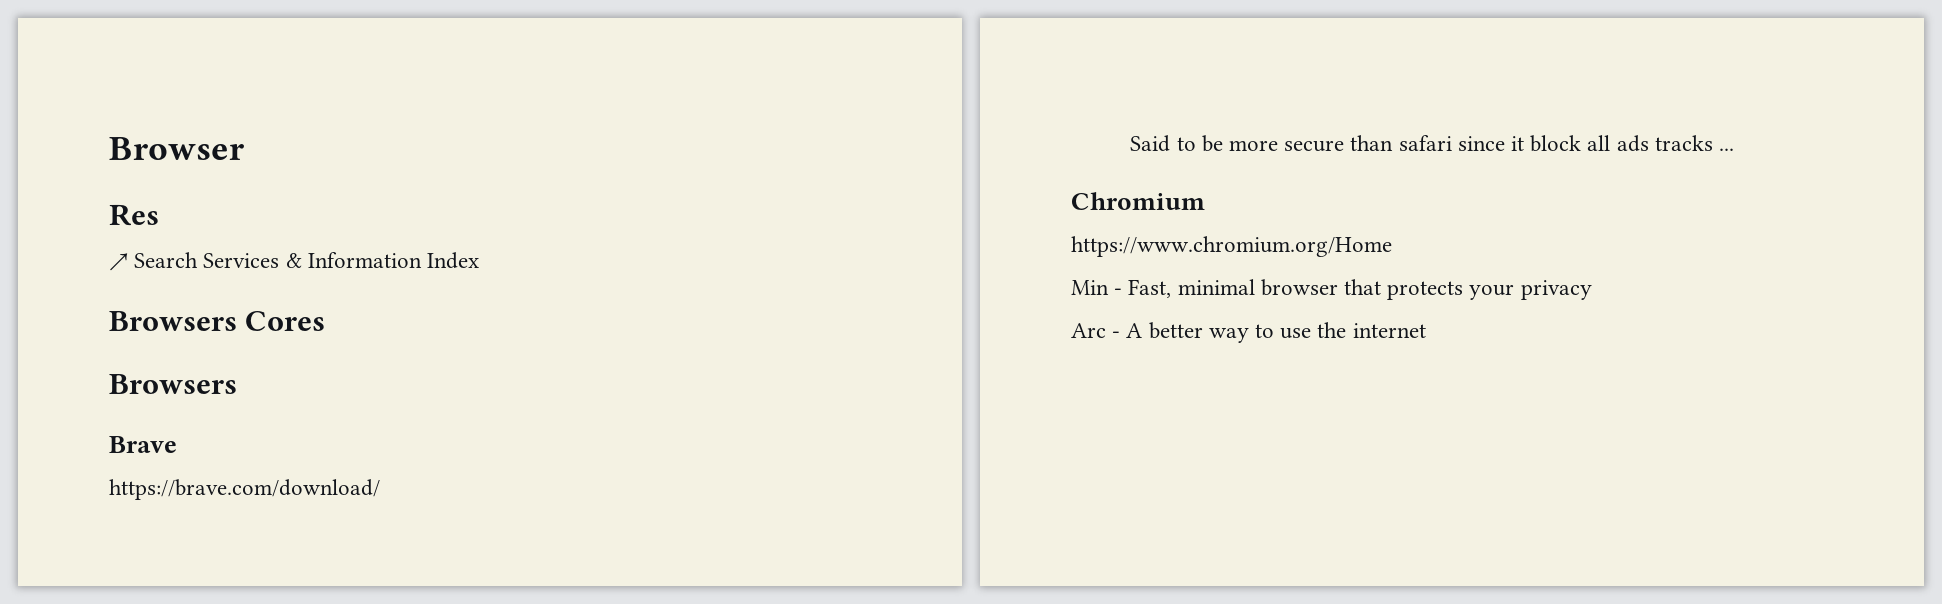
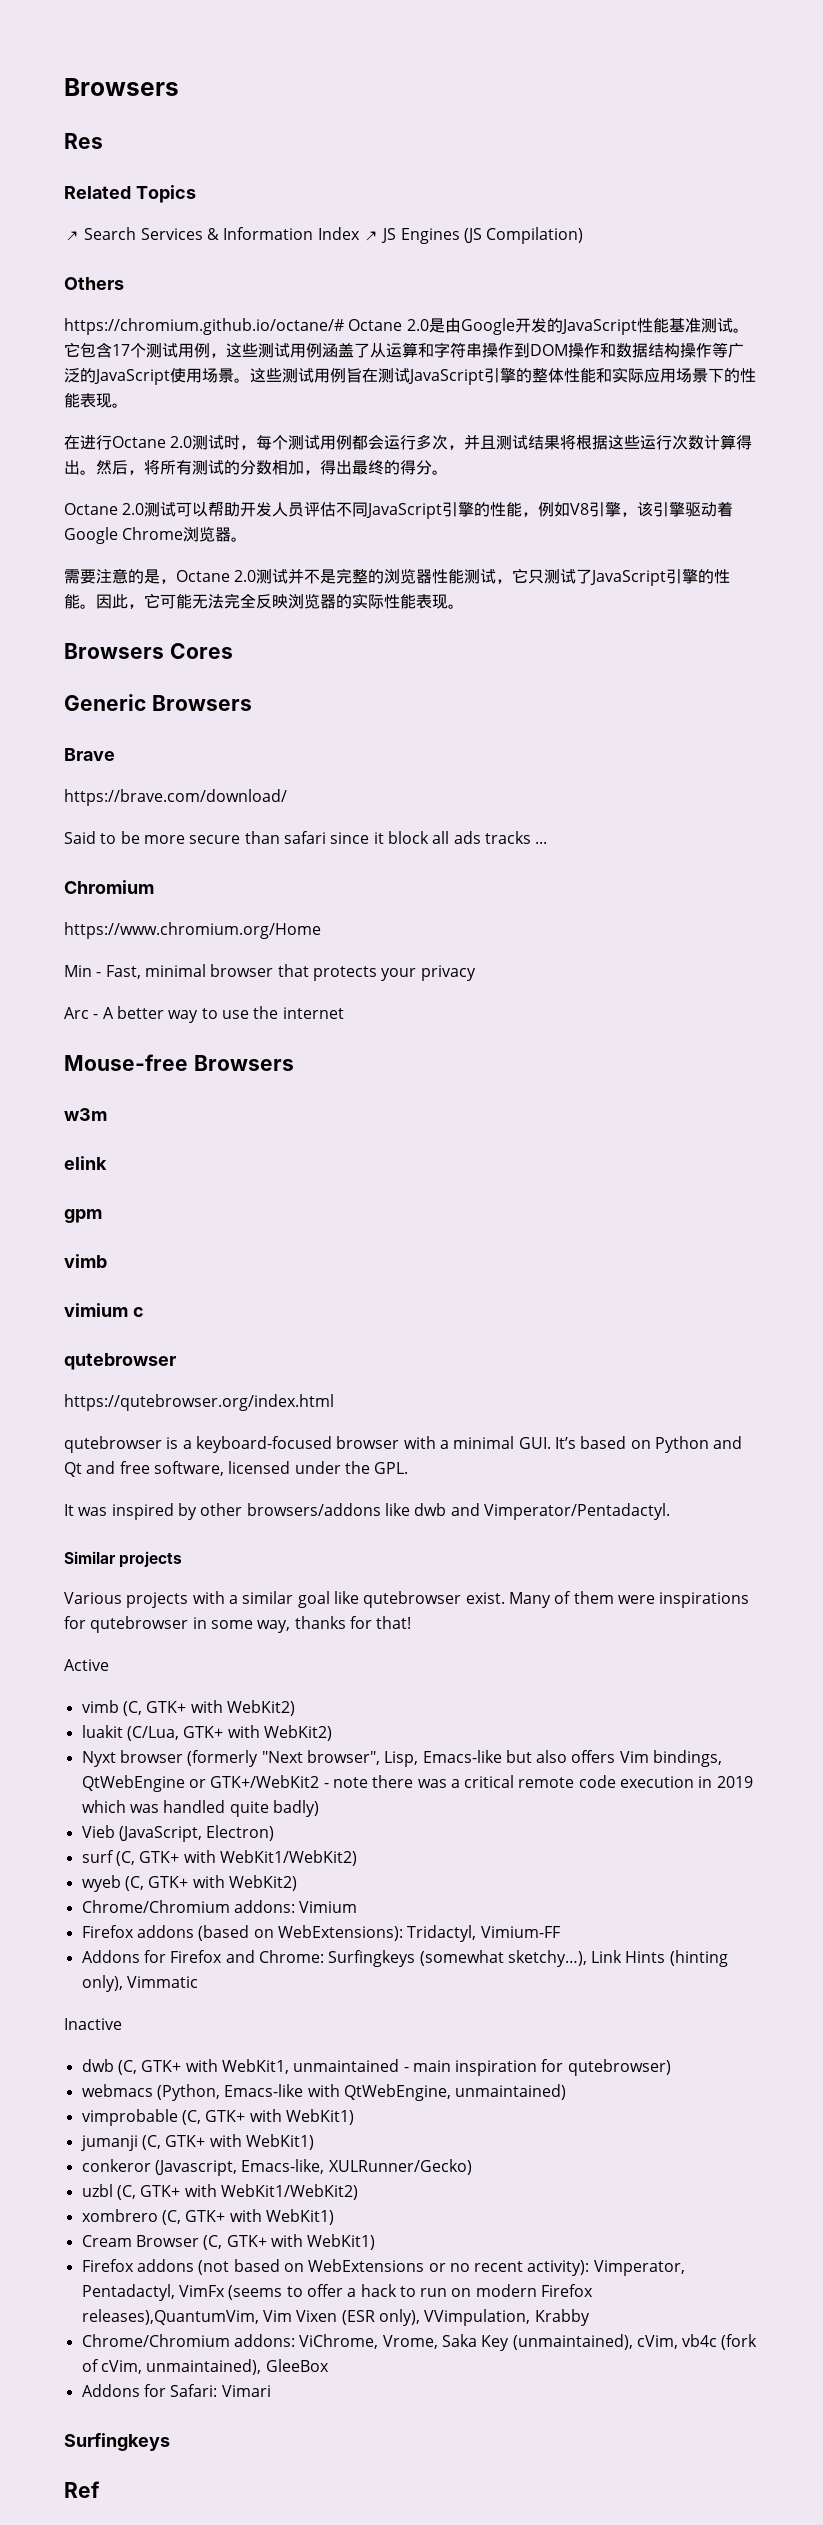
[109,137,244,160] Browser -> [64,78,179,96] Browsers
(159, 215) none -> [64,185,196,203] // Related Topics
(480, 260) none -> [362,227,584,244] [64,277,124,290] [64,318,749,335] [64,342,744,358] [64,367,756,385] [64,393,128,408] [64,434,753,450] [64,459,448,475] [64,501,734,519] [64,526,248,544] [64,568,731,586] [64,593,464,609] ↗ JS Engines (JS Compilation) // Others // https://chromium.github.io/octane/# Octane 2.0是由Google开发的JavaScript性能基准测试。它包含17个测试用例，这些测试用例涵盖了从运算和字符串操作到DOM操作和数据结构操作等广泛的JavaScript使用场景。这些测试用例旨在测试JavaScript引擎的整体性能和实际应用场景下的性能表现。 // 在进行Octane 2.0测试时，每个测试用例都会运行多次，并且测试结果将根据这些运行次数计算得出。然后，将所有测试的分数相加，得出最终的得分。 // Octane 2.0测试可以帮助开发人员评估不同JavaScript引擎的性能，例如V8引擎，该引擎驱动着Google Chrome浏览器。 // 需要注意的是，Octane 2.0测试并不是完整的浏览器性能测试，它只测试了JavaScript引擎的性能。因此，它可能无法完全反映浏览器的实际性能表现。
(326, 321) none -> [64,694,146,711] Generic
(1426, 330) none -> [64,1054,294,1071] [64,1108,107,1121] [64,1156,107,1170] [64,1209,102,1223] [64,1254,107,1268] [64,1303,144,1317] [64,1353,176,1370] [64,1394,334,1411] [64,1436,743,1453] [64,1461,409,1477] [64,1503,670,1520] [64,1551,183,1568] [64,1591,750,1608] [64,1616,412,1633] [64,1659,109,1671] [81,1700,295,1716] [81,1725,332,1741] [81,1750,723,1767] [81,1775,753,1792] [81,1800,319,1817] [81,1825,275,1842] [81,1850,357,1866] [81,1875,297,1892] [81,1900,358,1913] [81,1925,560,1942] [81,1950,728,1967] [81,1975,198,1992] [64,2018,122,2030] [81,2059,671,2076] [81,2084,567,2101] [81,2109,354,2126] [80,2134,314,2151] [81,2159,472,2176] [81,2184,358,2200] [81,2209,334,2225] [81,2234,376,2250] [81,2259,685,2276] [81,2284,594,2301] [81,2309,590,2326] [81,2334,758,2351] [81,2359,329,2375] [81,2384,271,2397] [64,2433,170,2451] [64,2481,100,2498] // Mouse-free Browsers // w3m // elink // gpm // vimb // vimium c // qutebrowser // https://qutebrowser.org/index.html // qutebrowser is a keyboard-focused browser with a minimal GUI. It’s based on Python and Qt and free software, licensed under the GPL. // It was inspired by other browsers/addons like dwb and Vimperator/Pentadactyl. // Similar projects // Various projects with a similar goal like qutebrowser exist. Many of them were inspirations for qutebrowser in some way, thanks for that! // Active // vimb (C, GTK+ with WebKit2) // luakit (C/Lua, GTK+ with WebKit2) // Nyxt browser (formerly "Next browser", Lisp, Emacs-like but also offers Vim bindings, QtWebEngine or GTK+/WebKit2 - note there was a critical remote code execution in 2019 which was handled quite badly) // Vieb (JavaScript, Electron) // surf (C, GTK+ with WebKit1/WebKit2) // wyeb (C, GTK+ with WebKit2) // Chrome/Chromium addons: Vimium // Firefox addons (based on WebExtensions): Tridactyl, Vimium-FF // Addons for Firefox and Chrome: Surfingkeys (somewhat sketchy…), Link Hints (hinting only), Vimmatic // Inactive // dwb (C, GTK+ with WebKit1, unmaintained - main inspiration for qutebrowser) // webmacs (Python, Emacs-like with QtWebEngine, unmaintained) // vimprobable (C, GTK+ with WebKit1) // jumanji (C, GTK+ with WebKit1) // conkeror (Javascript, Emacs-like, XULRunner/Gecko) // uzbl (C, GTK+ with WebKit1/WebKit2) // xombrero (C, GTK+ with WebKit1) // Cream Browser (C, GTK+ with WebKit1) // Firefox addons (not based on WebExtensions or no recent activity): Vimperator, Pentadactyl, VimFx (seems to offer a hack to run on modern Firefox releases),QuantumVim, Vim Vixen (ESR only), VVimpulation, Krabby // Chrome/Chromium addons: ViChrome, Vrome, Saka Key (unmaintained), cVim, vb4c (fork of cVim, unmaintained), GleeBox // Addons for Safari: Vimari // Surfingkeys // Ref

